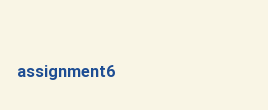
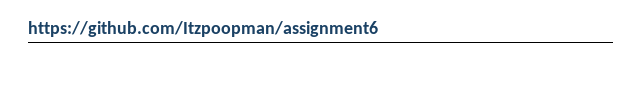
[17,65,115,80] assignment6 -> [28,21,378,37] https://github.com/Itzpoopman/assignment6

